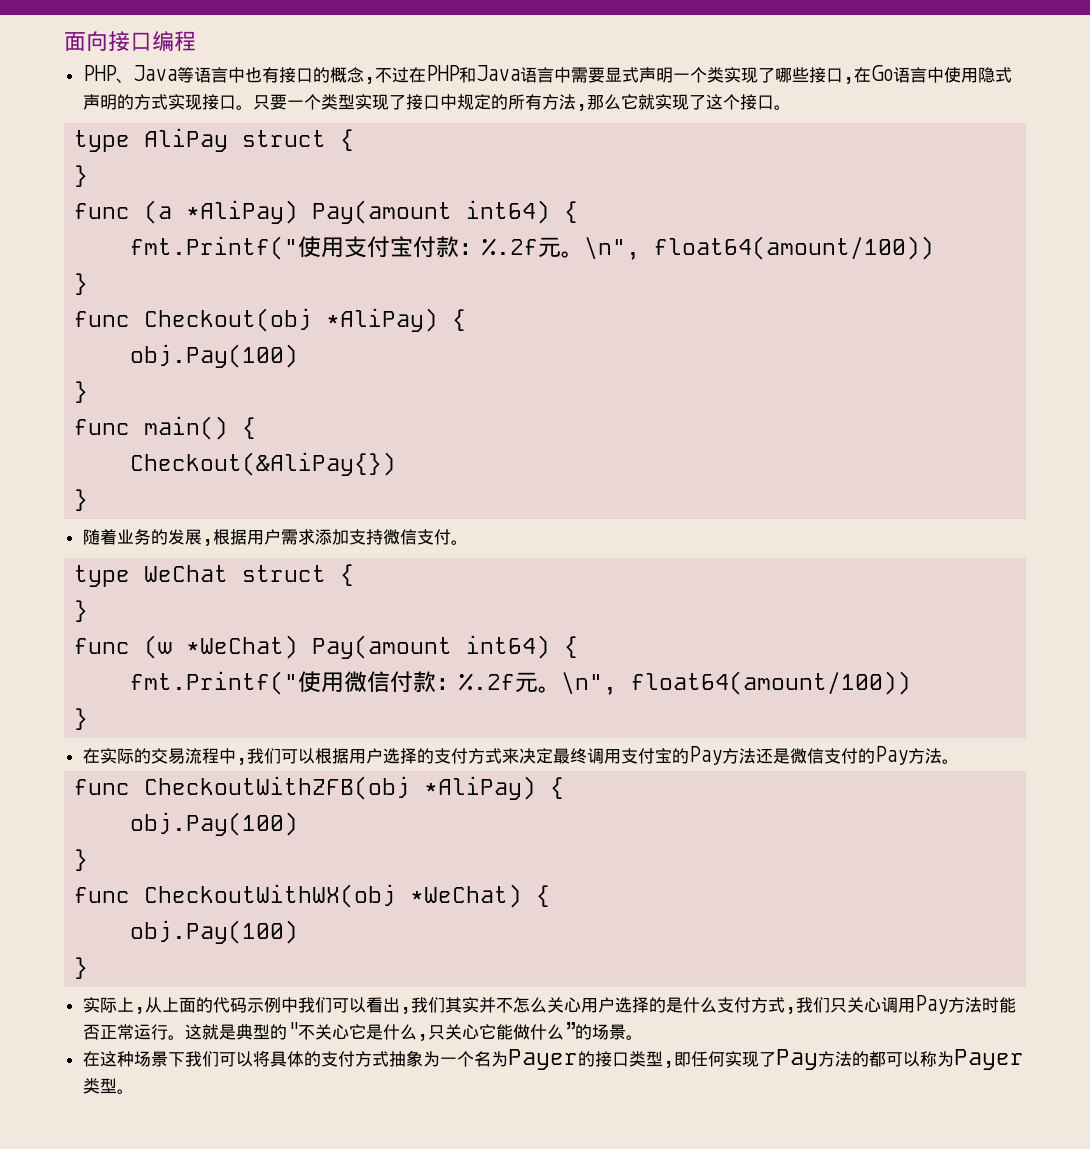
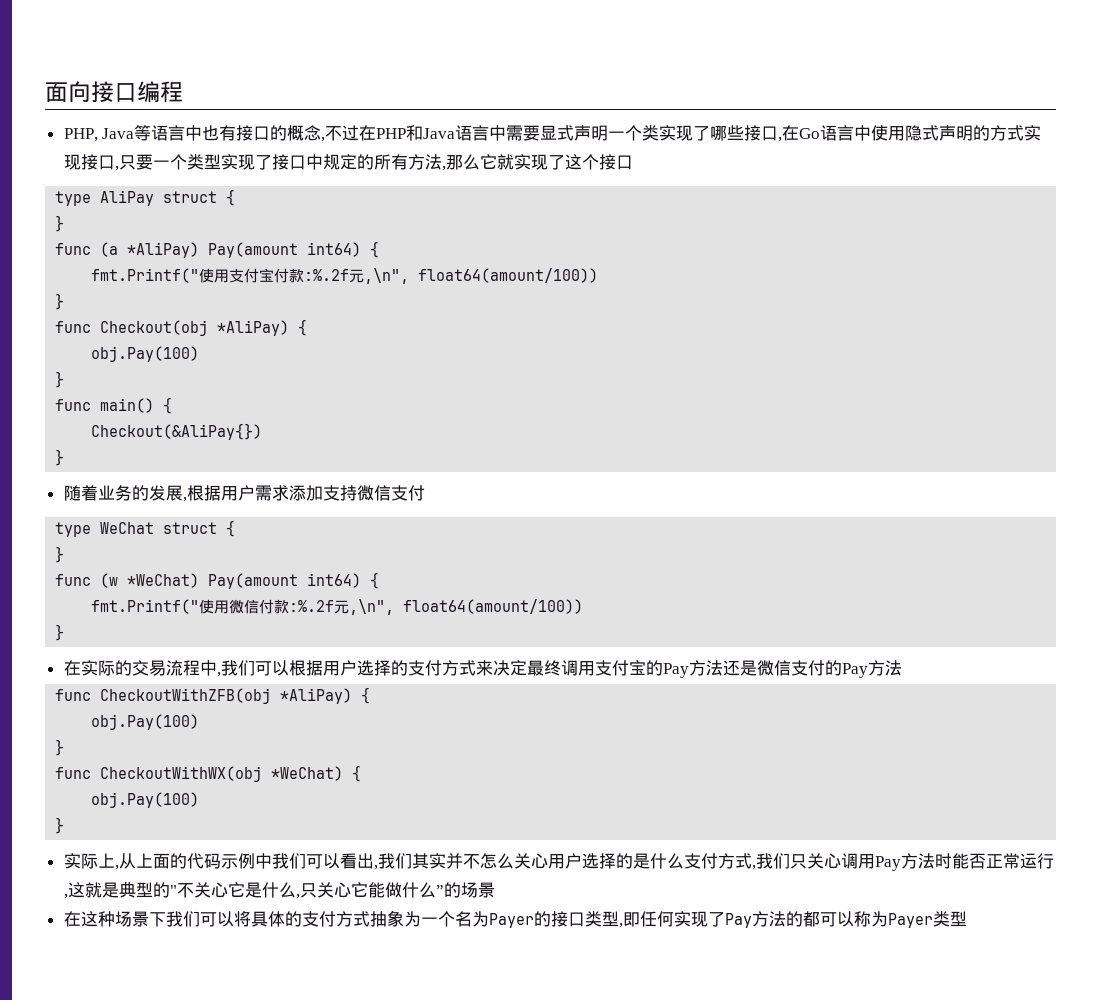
[82,65,133,83] PHP、 -> [63,128,98,142] PHP,
[235,105,253,110] 。 -> [114,166,119,171] ,
[773,105,791,110] 。 -> (633, 162) none
[459,237,641,260] ：%.2f元。\n", -> [304,268,410,284] :%.2f元,\n",
[450,540,468,545] 。 -> (425, 493) none
[436,672,618,695] ：%.2f元。\n", -> [289,599,395,615] :%.2f元,\n",
[941,759,959,764] 。 -> (902, 668) none
[167,1035,185,1040] 。 -> [63,894,68,899] ,
[625,1035,643,1040] 。 -> (495, 890) none
[116,1089,134,1094] 。 -> (967, 919) none

